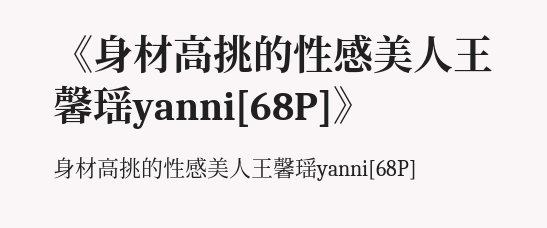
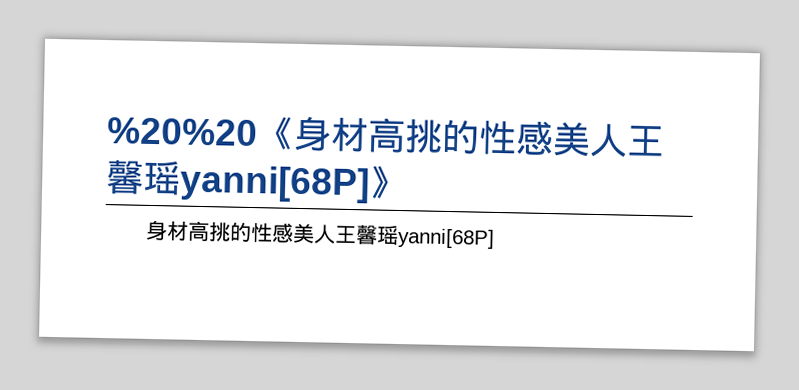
(53, 54) none -> [106,117,258,147] %20%20

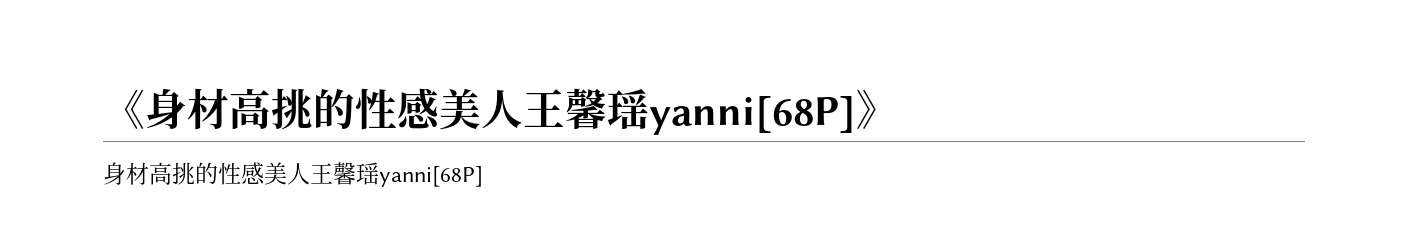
[106,117,258,147] %20%20 -> (103, 109) none

